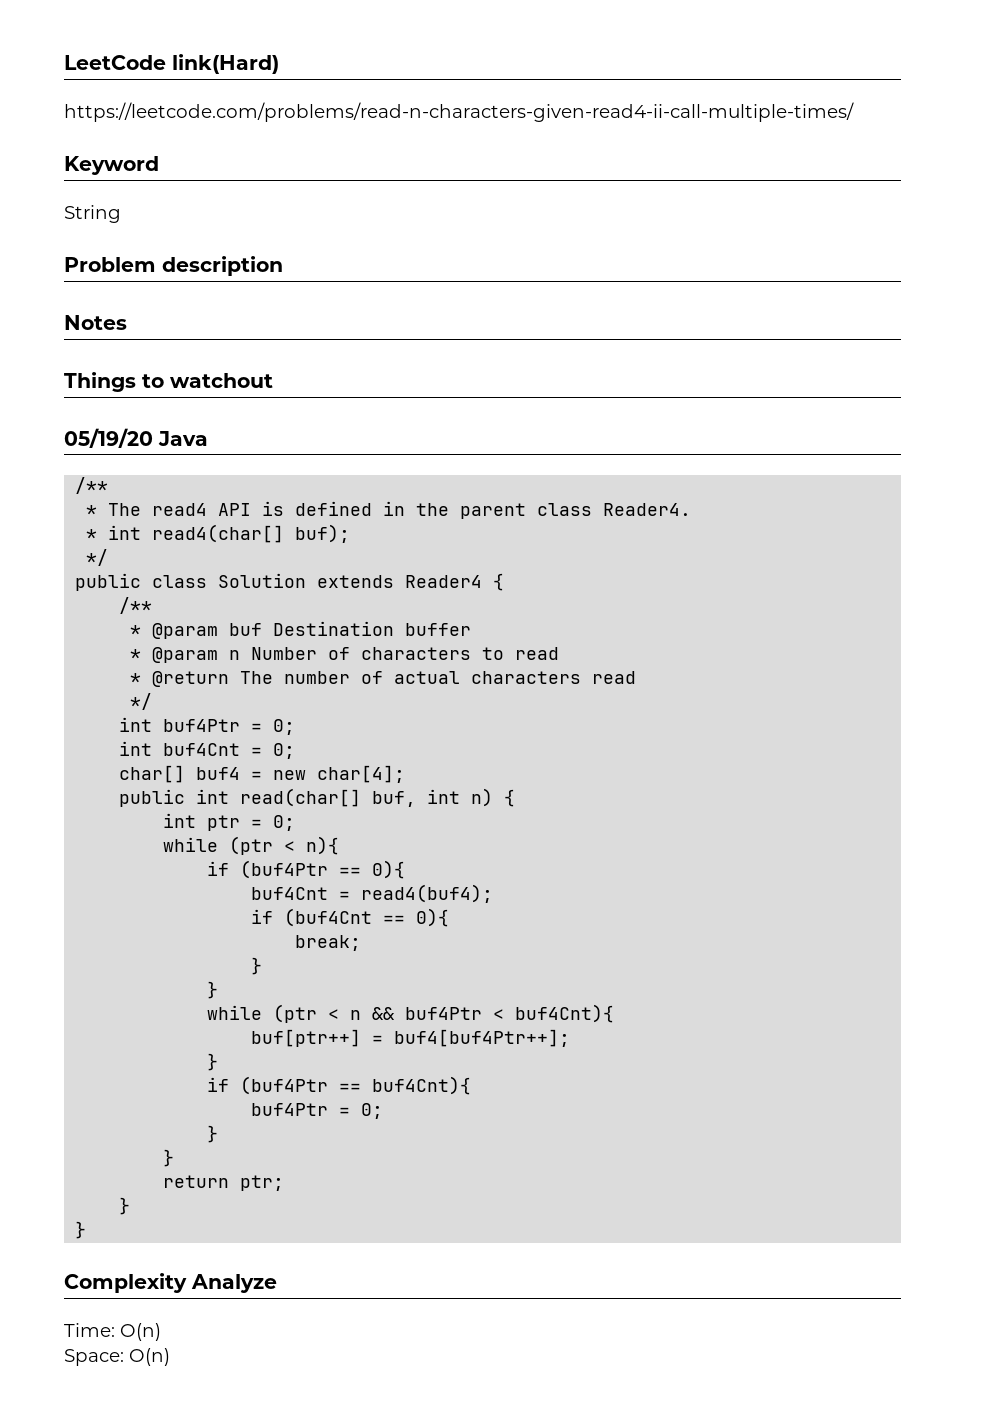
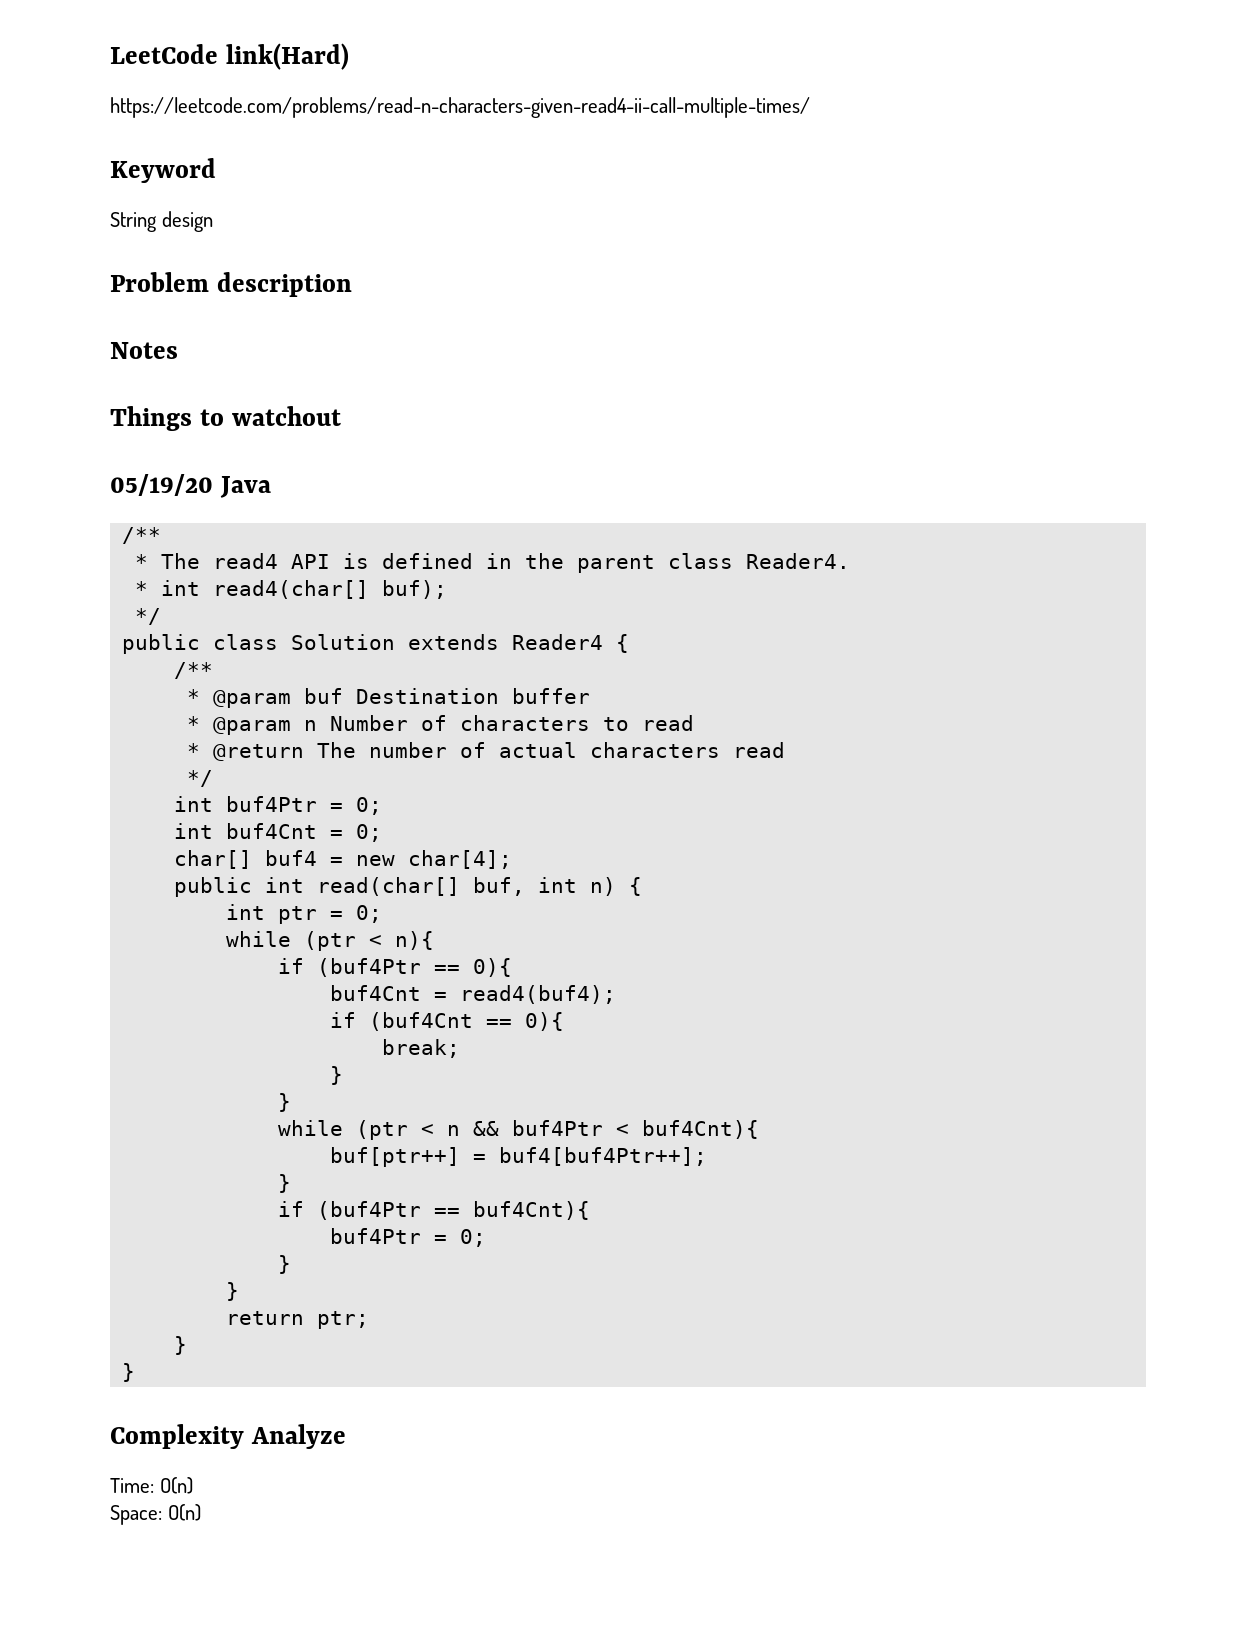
(121, 214) none -> [161,211,213,232] design

